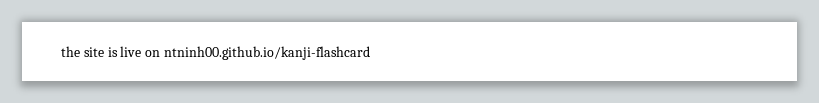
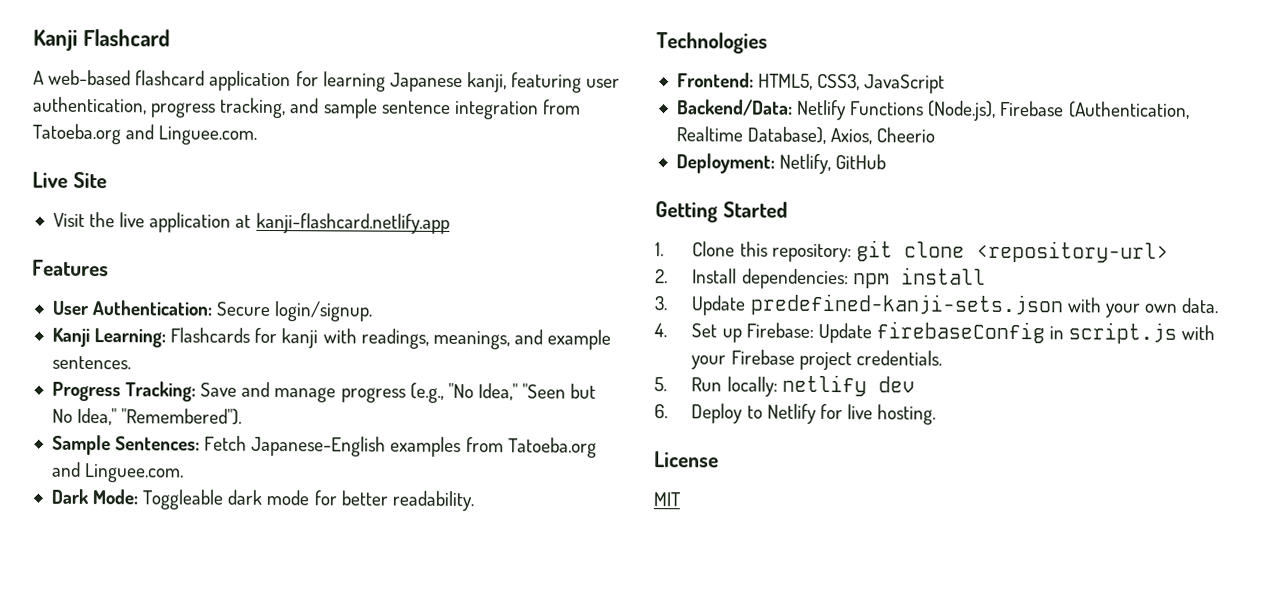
[61,46,370,60] the site is live on ntninh00.github.io/kanji-flashcard -> [33,28,170,51] [33,69,621,93] [33,96,581,120] [32,123,258,145] [32,171,107,189] [52,212,450,234] [32,259,109,277] [51,300,373,322] [51,327,612,350] [51,355,131,370] [51,381,597,403] [51,407,243,426] [51,434,597,458] [51,461,185,483] [50,488,474,512] [656,32,768,54] [676,72,946,94] [676,99,1190,121] [675,126,936,145] [675,153,887,175] [655,201,788,223] [655,240,1169,263] [655,267,986,290] [654,293,1220,318] [654,321,1216,344] [691,349,942,371] [654,374,915,397] [654,403,937,425] [654,451,719,468] [653,492,681,507] Kanji Flashcard // A web-based flashcard application for learning Japanese kanji, featuring user authentication, progress tracking, and sample sentence integration from Tatoeba.org and Linguee.com. // Live Site // Visit the live application at kanji-flashcard.netlify.app // Features // User Authentication: Secure login/signup. // Kanji Learning: Flashcards for kanji with readings, meanings, and example sentences. // Progress Tracking: Save and manage progress (e.g., "No Idea," "Seen but No Idea," "Remembered"). // Sample Sentences: Fetch Japanese-English examples from Tatoeba.org and Linguee.com. // Dark Mode: Toggleable dark mode for better readability. // Technologies // Frontend: HTML5, CSS3, JavaScript // Backend/Data: Netlify Functions (Node.js), Firebase (Authentication, Realtime Database), Axios, Cheerio // Deployment: Netlify, GitHub // Getting Started // 1. Clone this repository: git clone <repository-url> // 2. Install dependencies: npm install // 3. Update predefined-kanji-sets.json with your own data. // 4. Set up Firebase: Update firebaseConfig in script.js with your Firebase project credentials. // 5. Run locally: netlify dev // 6. Deploy to Netlify for live hosting. // License // MIT

